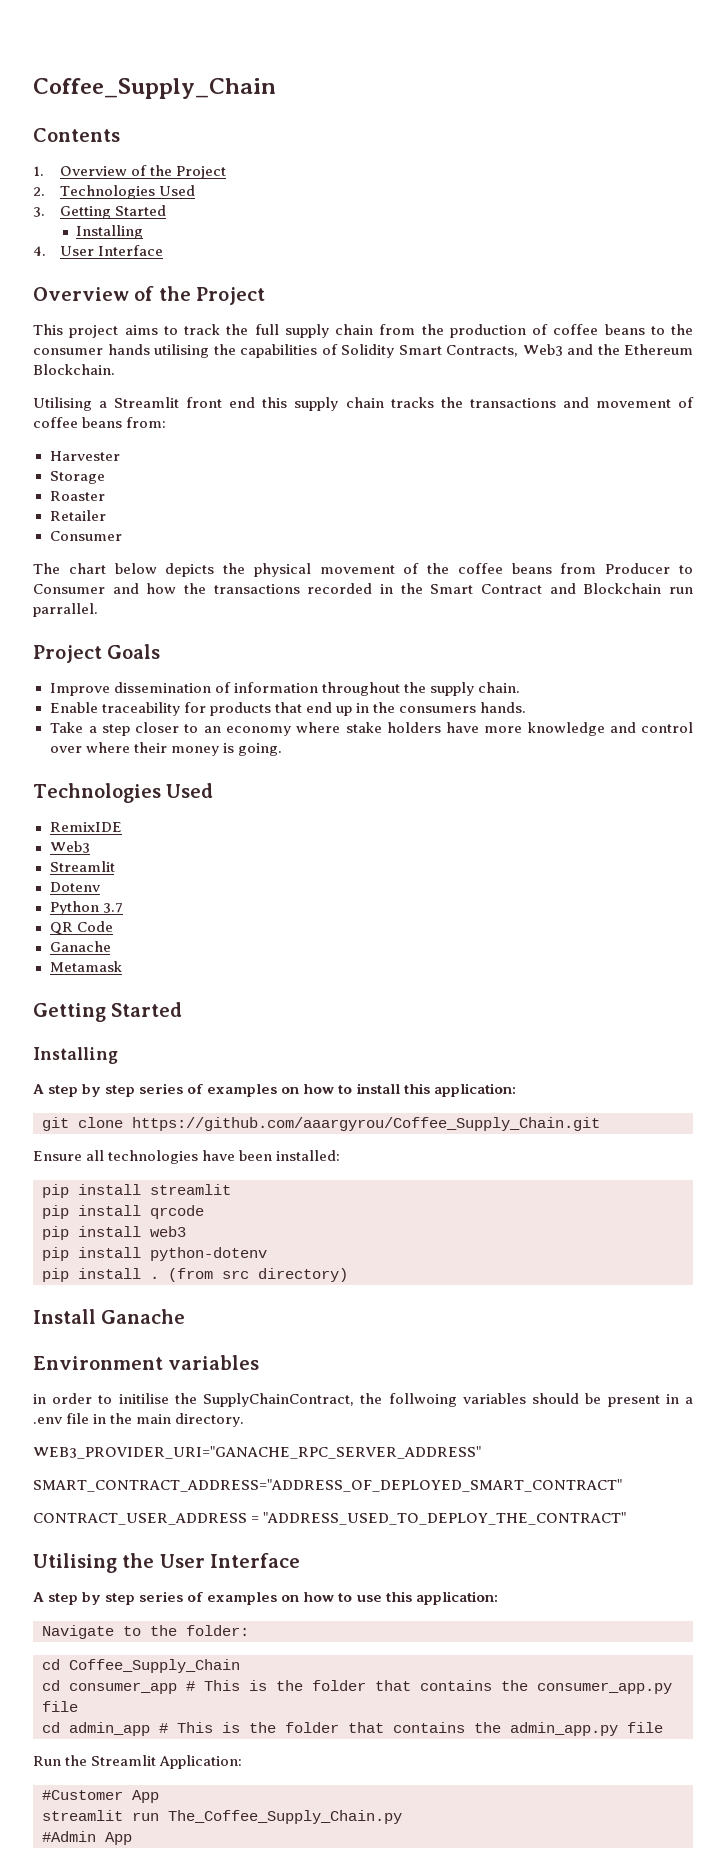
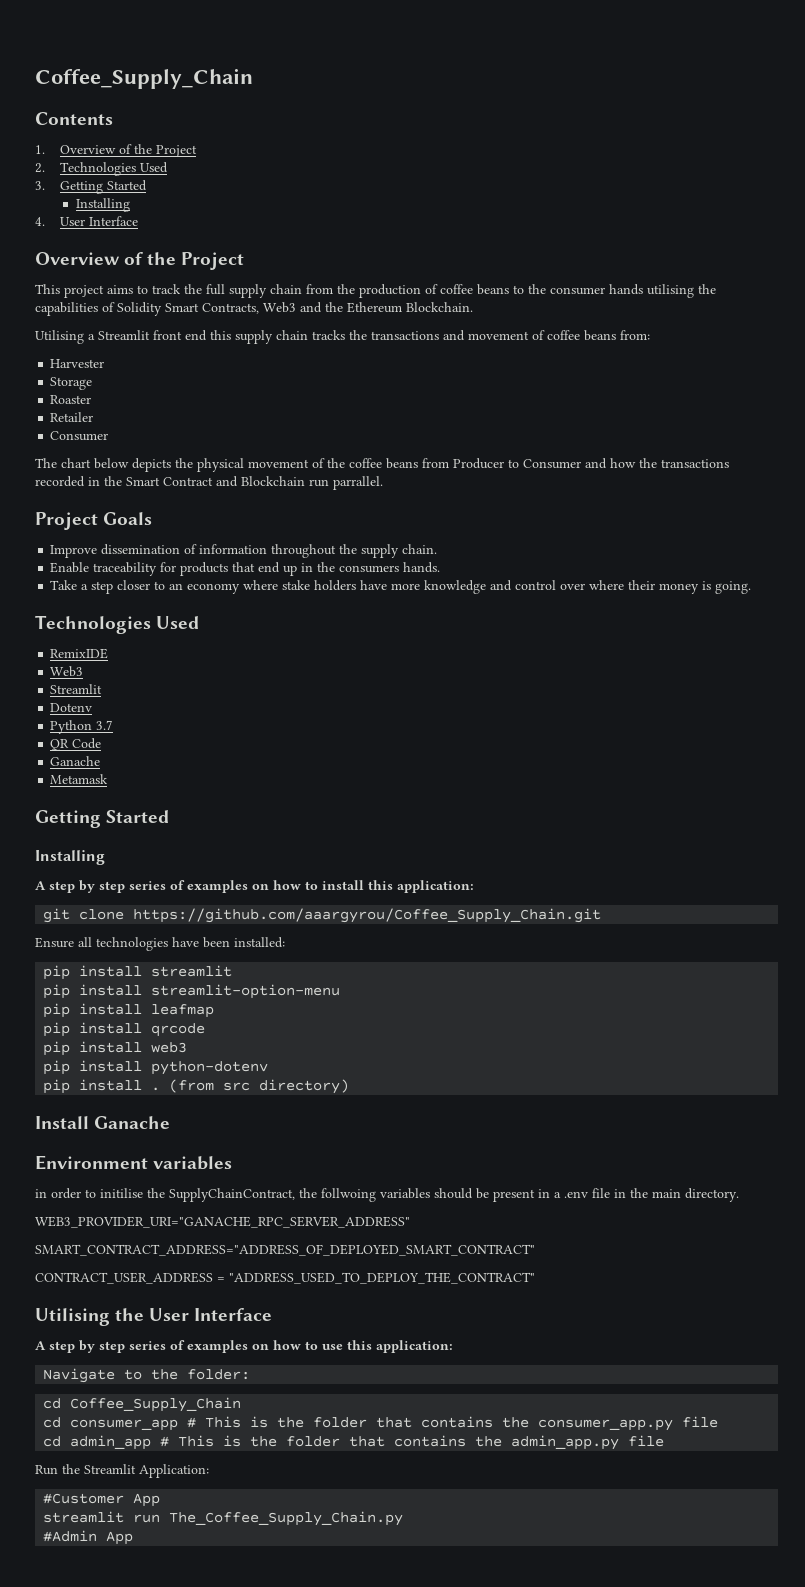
(231, 1189) none -> [43,984,341,999] [43,1003,215,1018] // pip install streamlit-option-menu // pip install leafmap

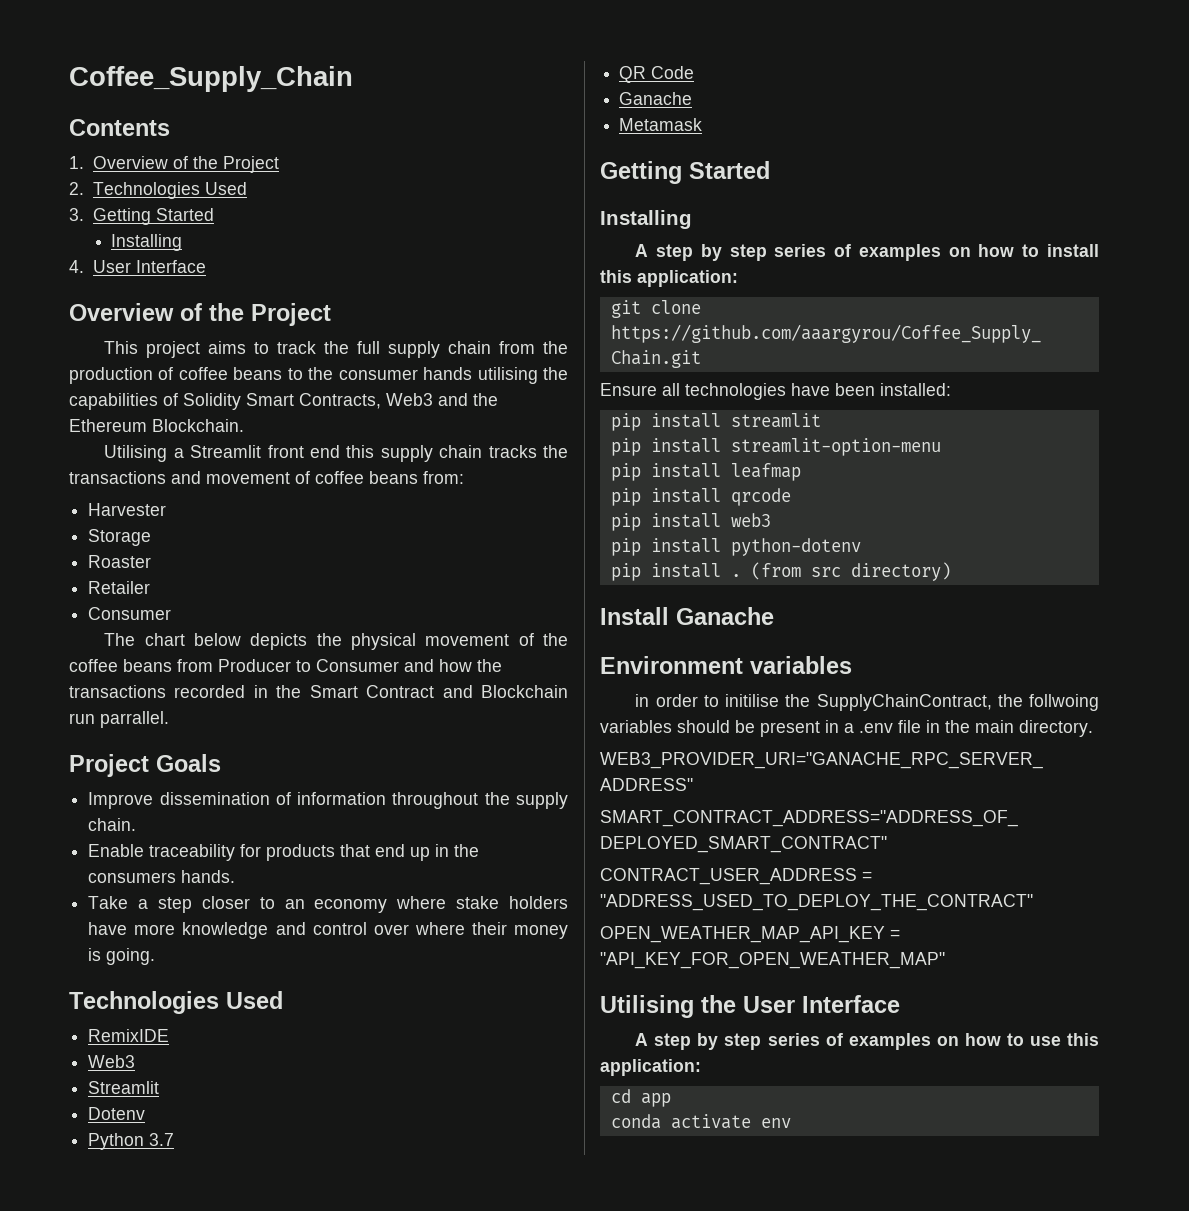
(535, 1278) none -> [600,926,900,943] [600,952,945,969] // OPEN_WEATHER_MAP_API_KEY = "API_KEY_FOR_OPEN_WEATHER_MAP"
[43,1368,251,1383] [43,1397,242,1412] [43,1416,719,1431] [43,1435,665,1450] [35,1464,209,1478] [43,1493,161,1507] [43,1511,404,1526] [43,1530,134,1545] Navigate to the folder: // cd Coffee_Supply_Chain // cd consumer_app # This is the folder that contains the consumer_app.py file // cd admin_app # This is the folder that contains the admin_app.py file // Run the Streamlit Application: // #Customer App // streamlit run The_Coffee_Supply_Chain.py // #Admin App -> [610,1089,671,1107] [610,1114,791,1129] cd app // conda activate env

